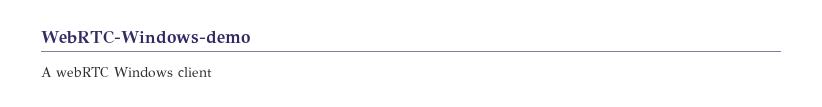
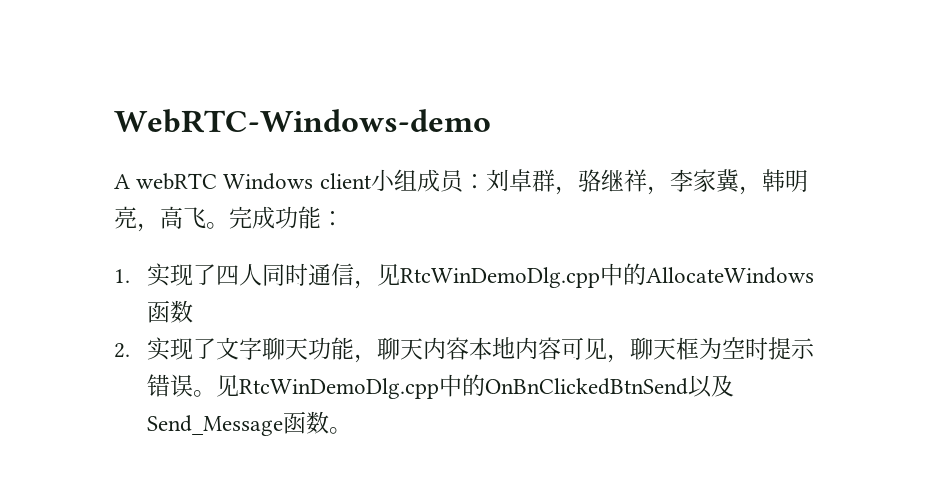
(212, 72) none -> [370,169,808,195] [114,206,344,232] [114,263,815,289] [147,300,194,323] [114,337,816,363] [147,374,735,399] [147,411,353,436] 小组成员：刘卓群，骆继祥，李家冀，韩明亮，高飞。完成功能： // 1.实现了四人同时通信，见RtcWinDemoDlg.cpp中的AllocateWindows函数 // 2.实现了文字聊天功能，聊天内容本地内容可见，聊天框为空时提示错误。见RtcWinDemoDlg.cpp中的OnBnClickedBtnSend以及Send_Message函数。

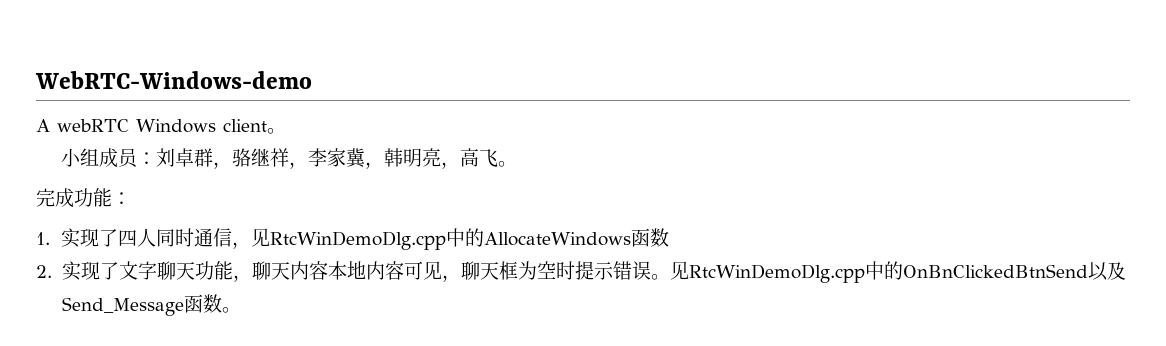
(371, 181) none -> [267,128,286,134] 。 //
(229, 225) none -> (517, 164) //

